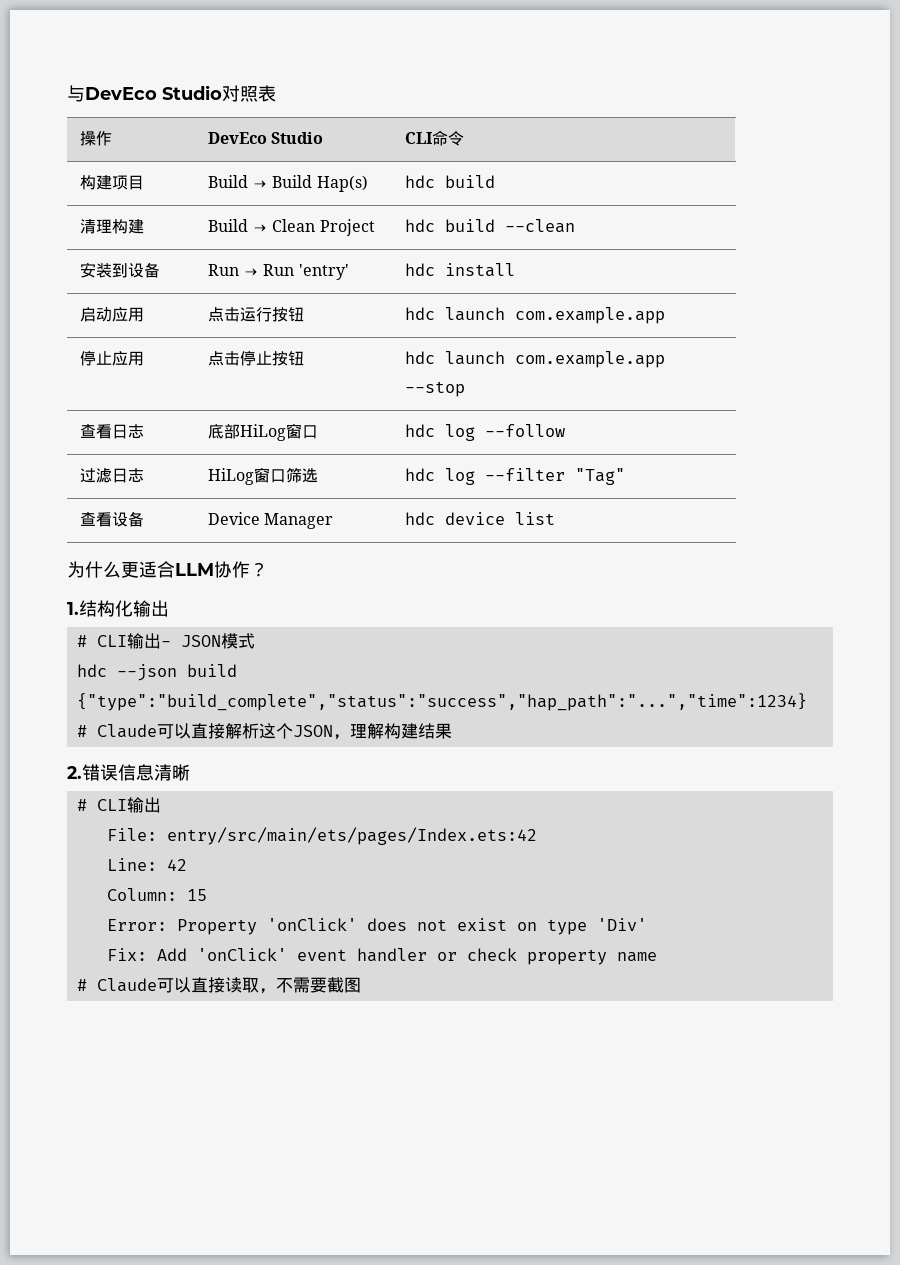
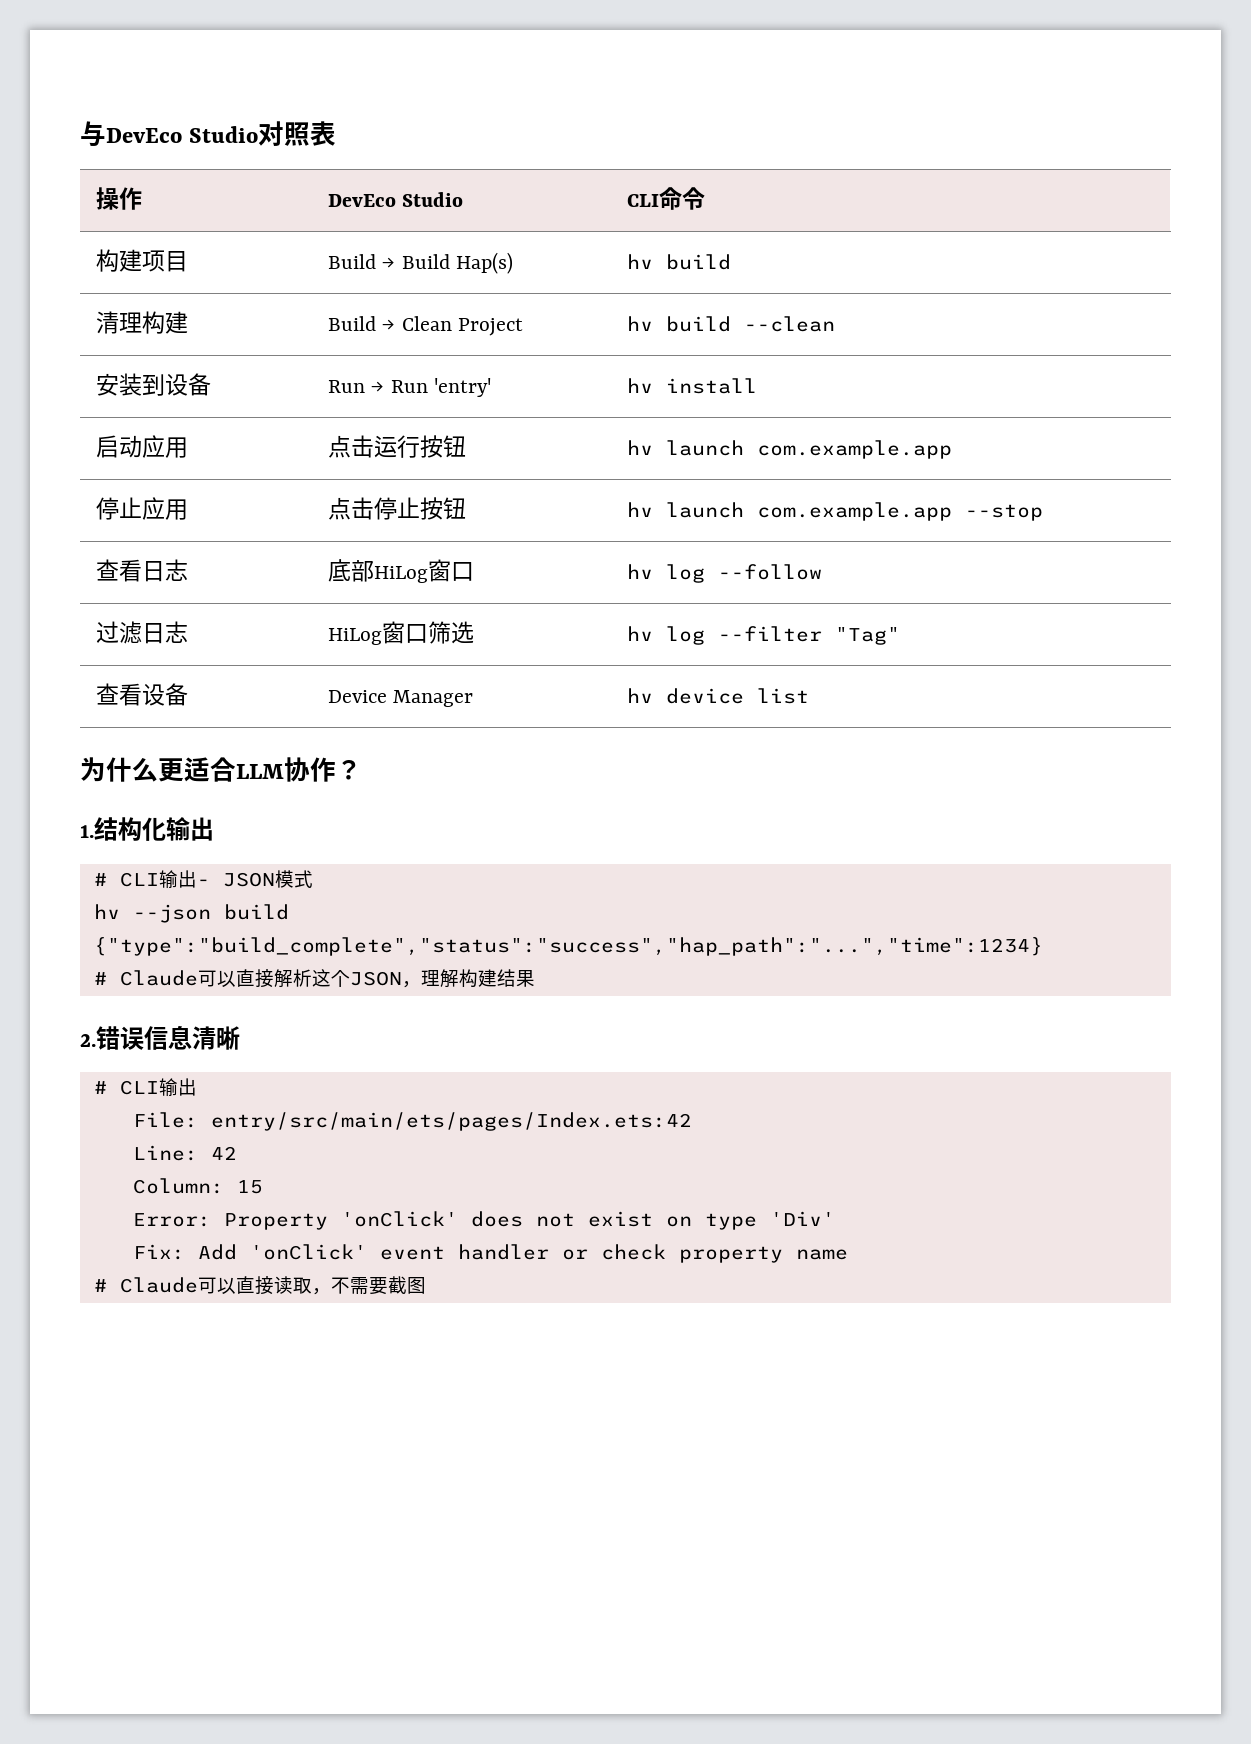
[404,175,435,188] hdc -> [627,254,654,269] hv
[404,219,435,232] hdc -> [627,316,654,331] hv
[404,263,435,276] hdc -> [627,378,654,393] hv
[404,307,435,320] hdc -> [627,440,654,455] hv
[404,351,435,364] hdc -> [627,502,654,517] hv
[404,424,435,437] hdc -> [627,564,654,579] hv
[404,468,435,481] hdc -> [627,626,654,641] hv
[404,512,435,525] hdc -> [627,688,654,703] hv
[76,664,107,677] hdc -> [93,904,120,919] hv

